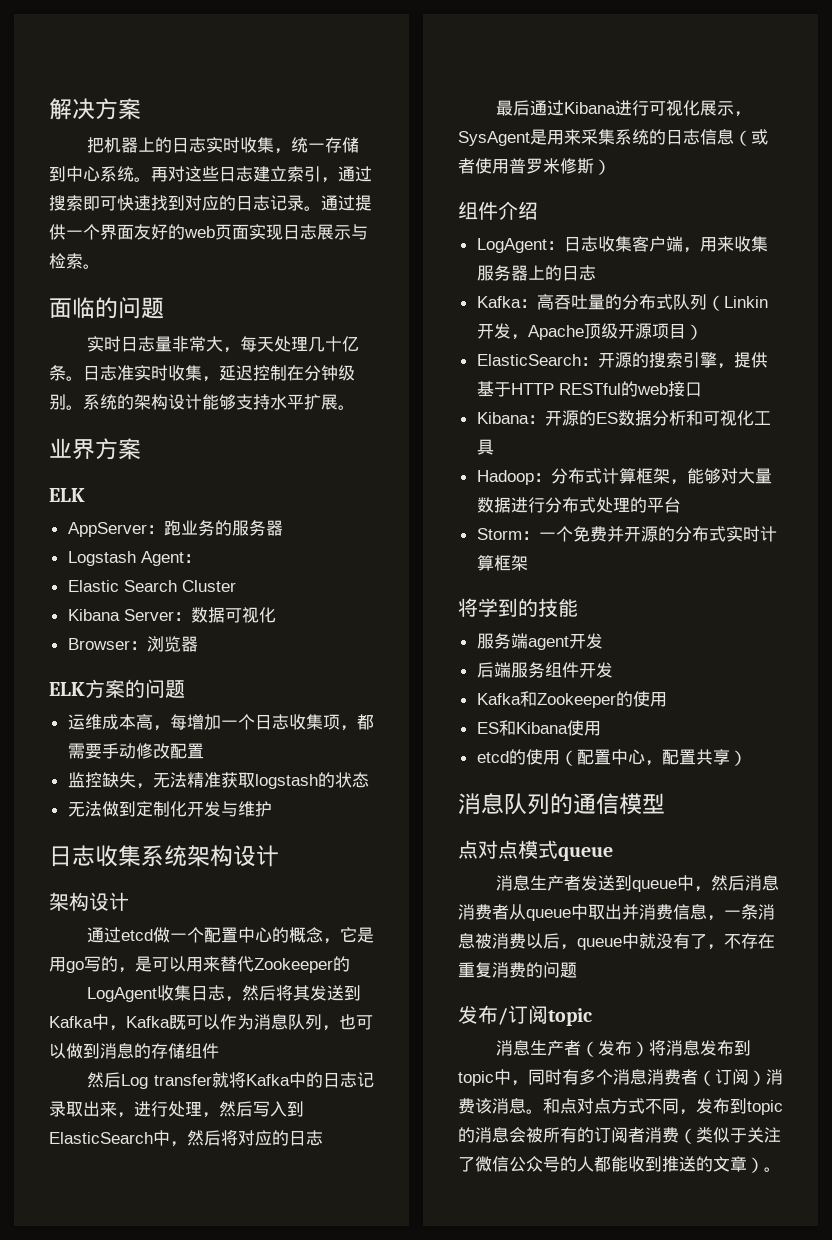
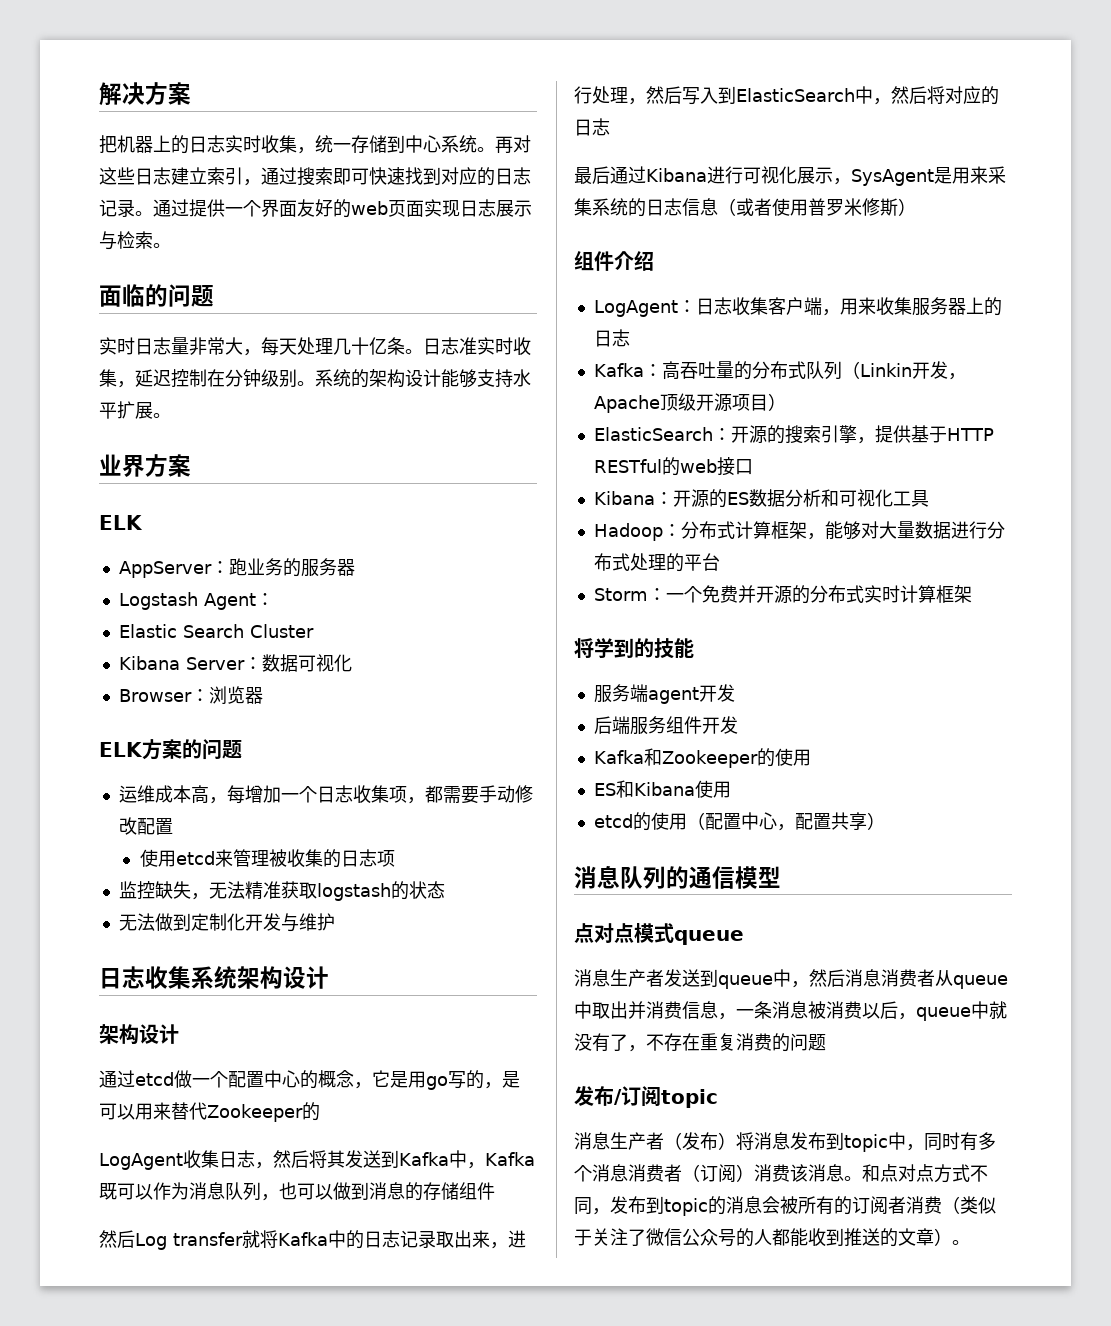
(204, 751) none -> [139,849,395,868] // 使用etcd来管理被收集的日志项

